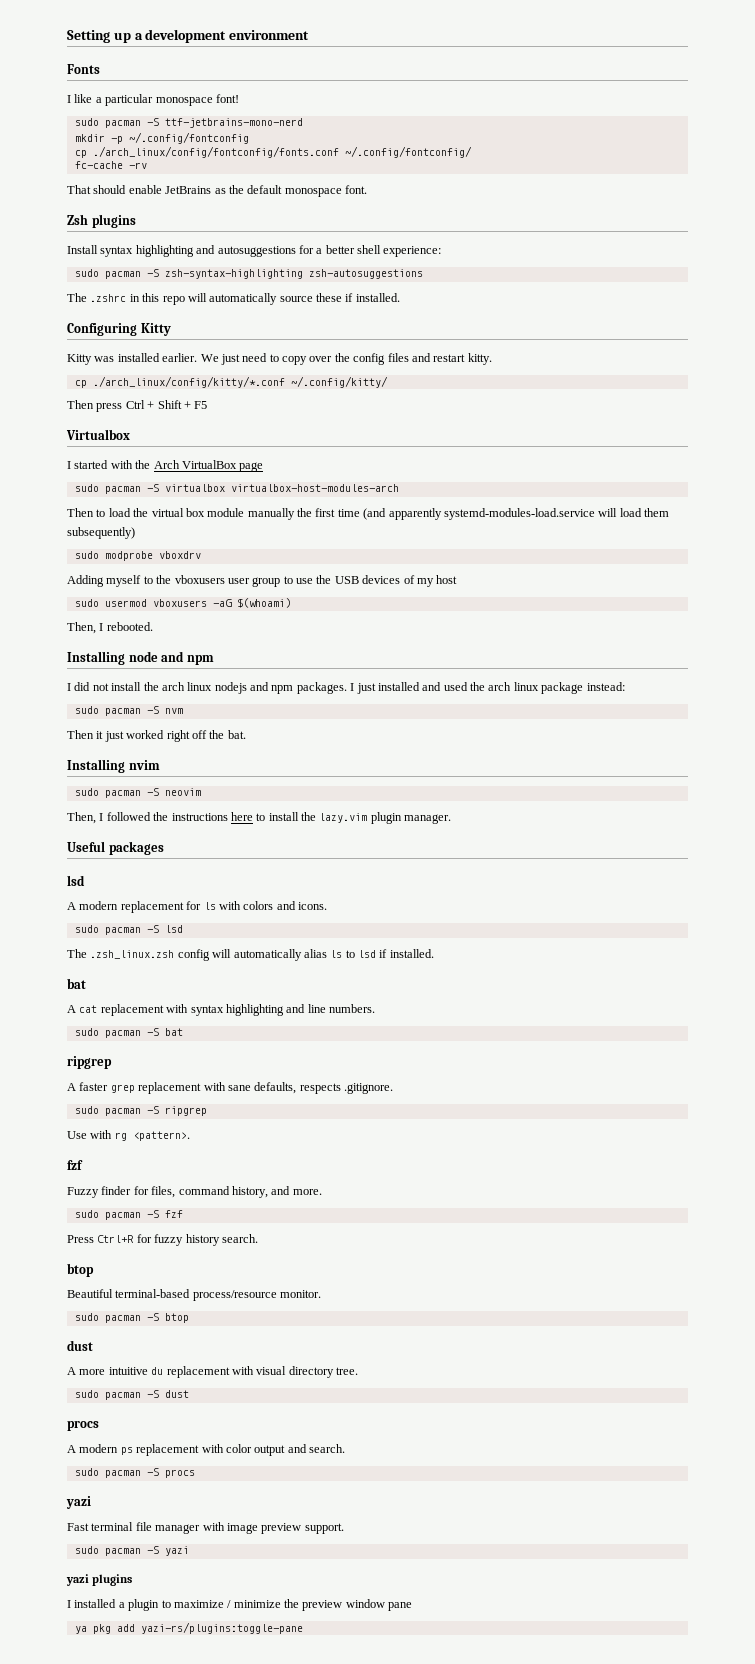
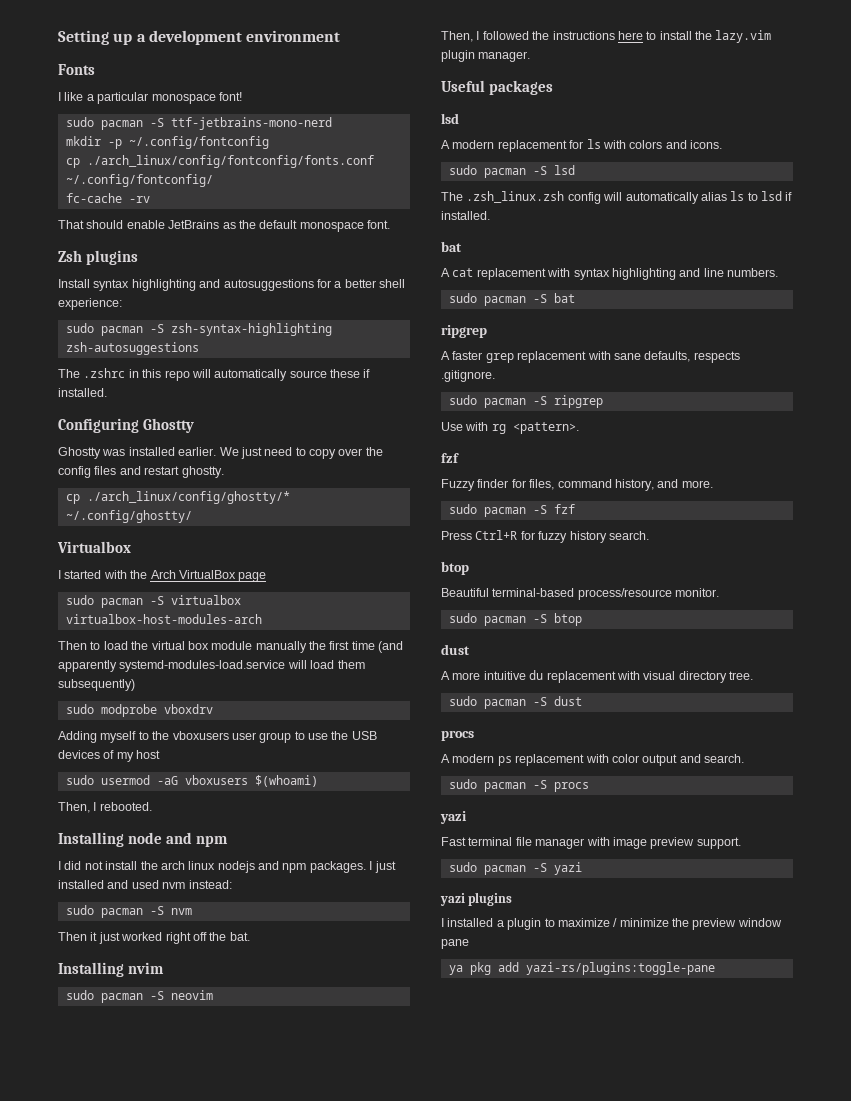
[140,323,171,336] [67,354,92,365] Kitty // Kitty -> [143,418,195,433] [58,447,101,459] Ghostty // Ghostty
[467,353,492,365] [74,376,388,388] [67,400,208,412] kitty. // cp ./arch_linux/config/kitty/*.conf ~/.config/kitty/ // Then press Ctrl + Shift + F5 -> [181,466,224,478] [65,491,290,504] [65,510,192,523] ghostty. // cp ./arch_linux/config/ghostty/* ~/.config/ghostty/
[152,599,232,607] vboxusers -aG -> [156,775,248,785] -aG vboxusers
[470,682,584,694] the arch linux package -> [162,882,186,889] nvm

